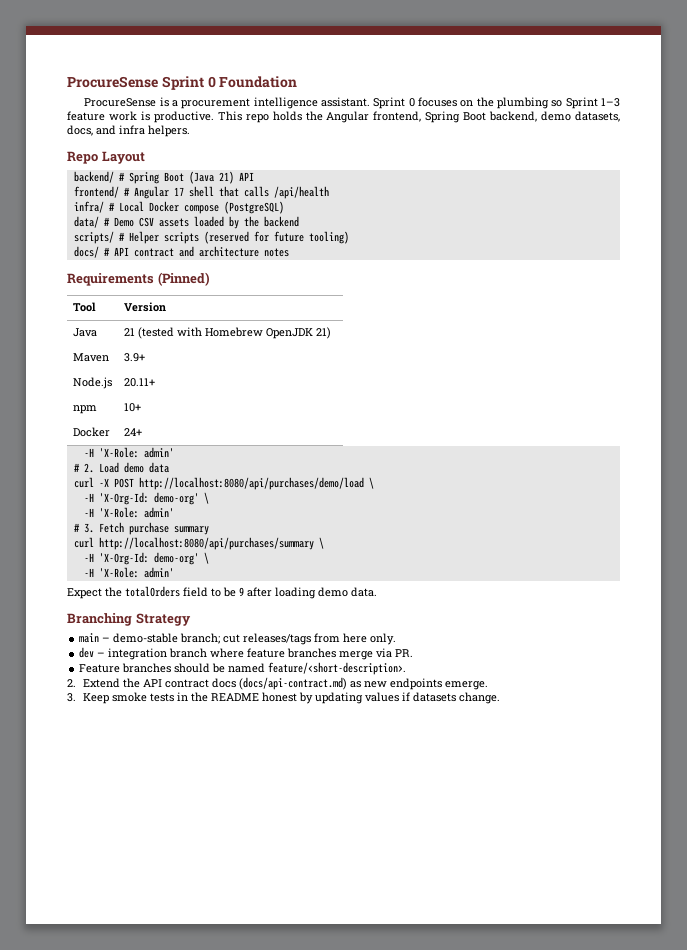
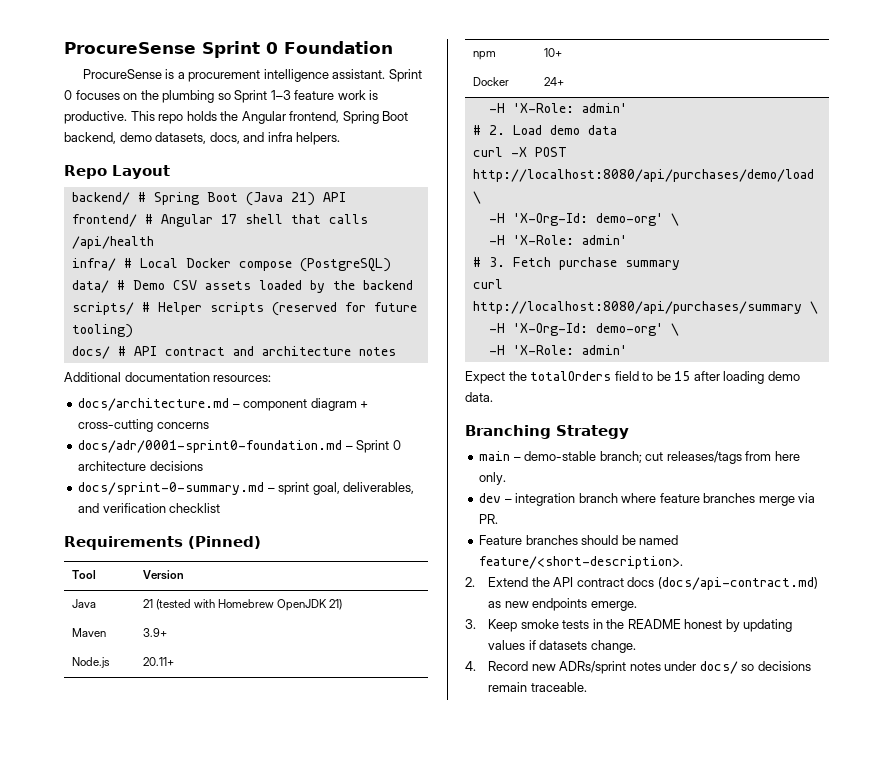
(289, 252) none -> [64,372,272,382] [78,398,369,411] [78,419,209,432] [78,440,401,453] [78,461,203,471] [78,482,415,495] [78,503,221,513] // Additional documentation resources: // docs/architecture.md – component diagram + cross-cutting concerns // docs/adr/0001-sprint0-foundation.md – Sprint 0 architecture decisions // docs/sprint-0-summary.md – sprint goal, deliverables, and verification checklist
[239,587,244,596] 9 -> [674,371,691,381] 15
(500, 698) none -> [465,661,811,674] [488,682,587,692] // 4. Record new ADRs/sprint notes under docs/ so decisions remain traceable.

